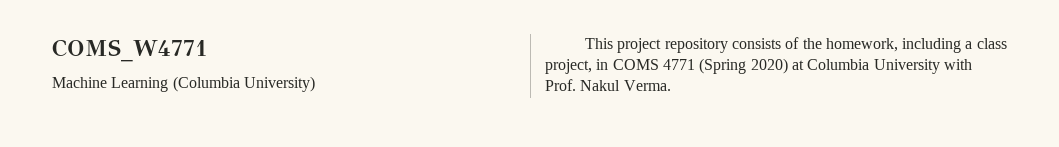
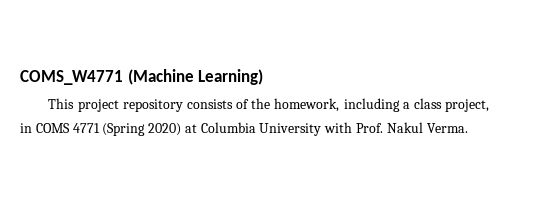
[52,76,315,92] // Machine Learning (Columbia University) -> [127,69,264,85] (Machine Learning)

